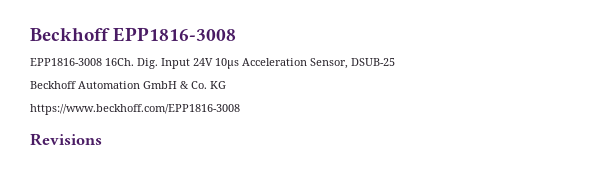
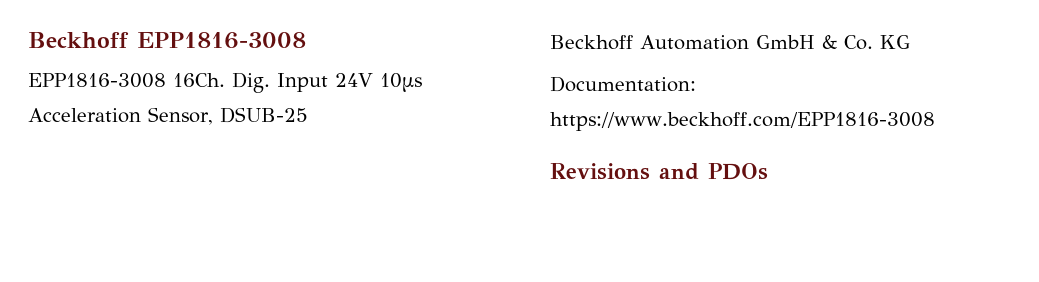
(226, 85) none -> [550,76,696,92] Documentation:
(102, 139) none -> [659,163,768,180] and PDOs

